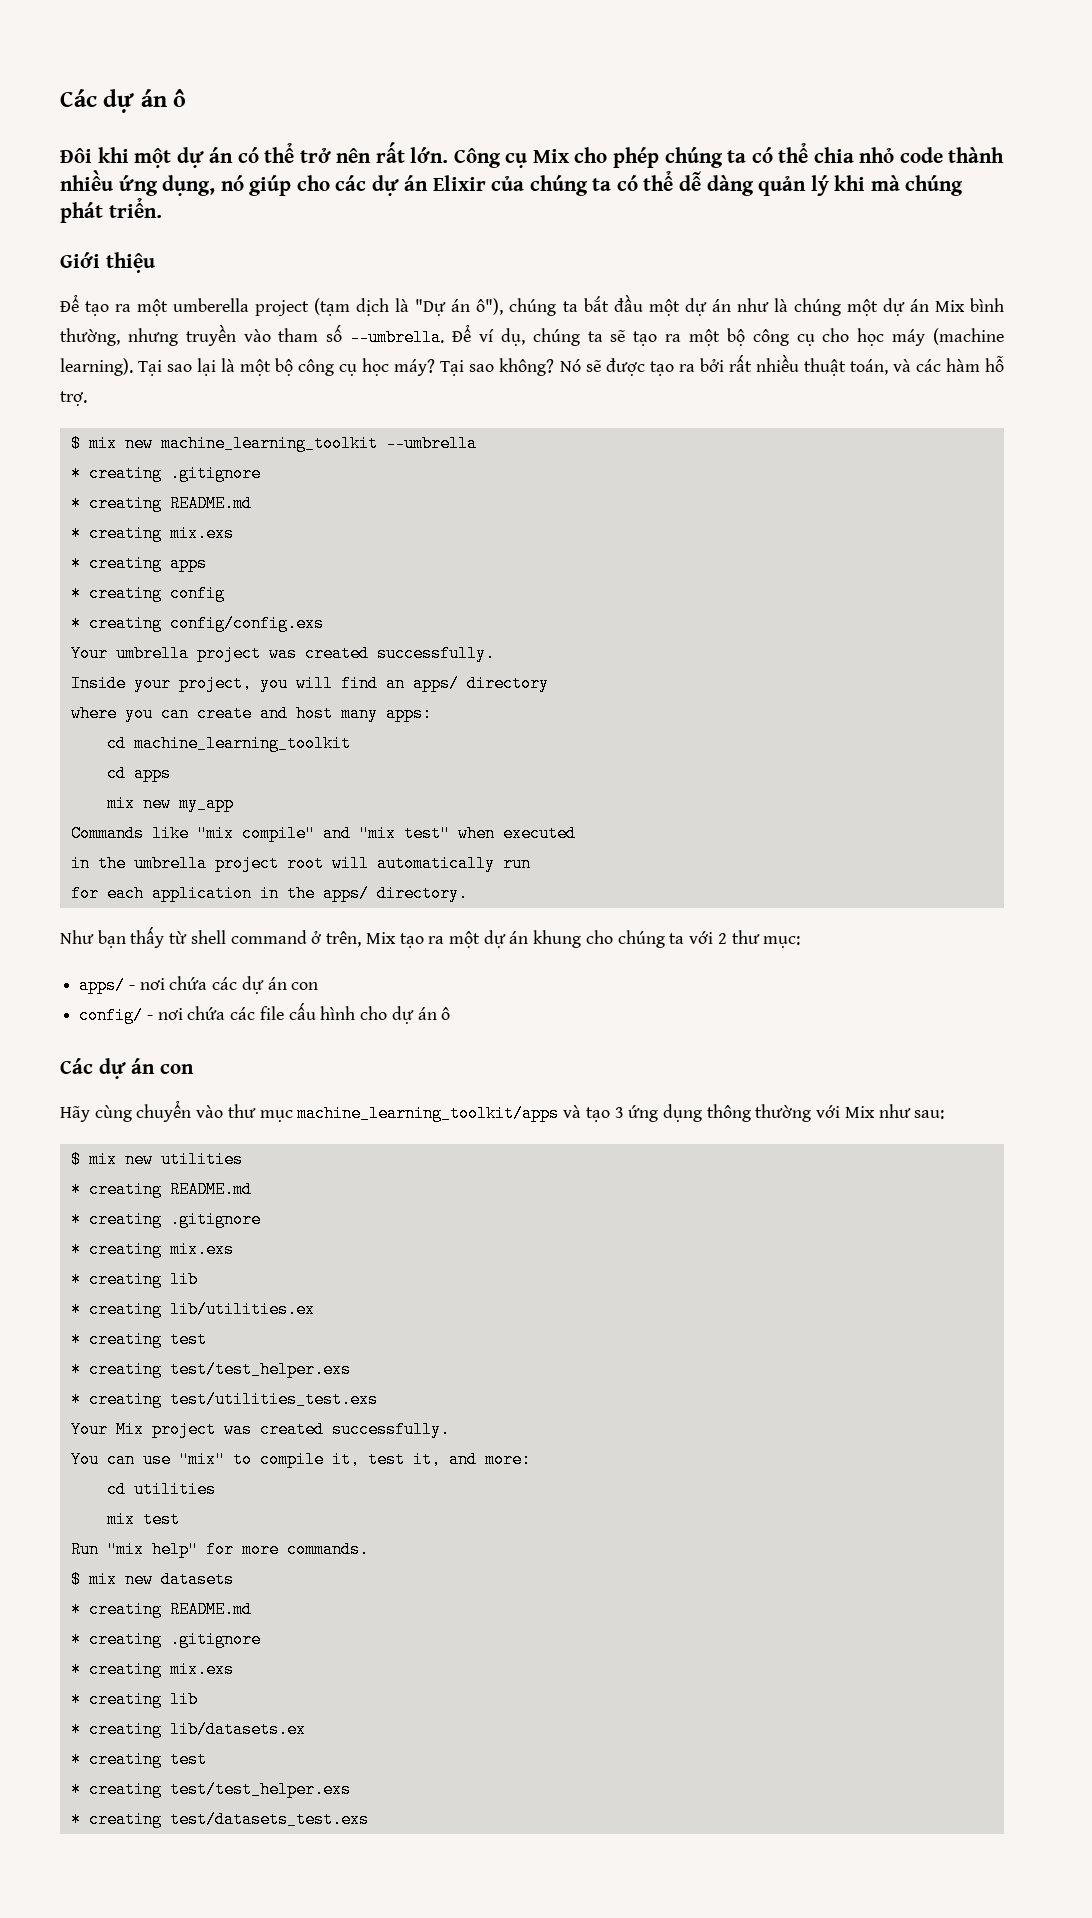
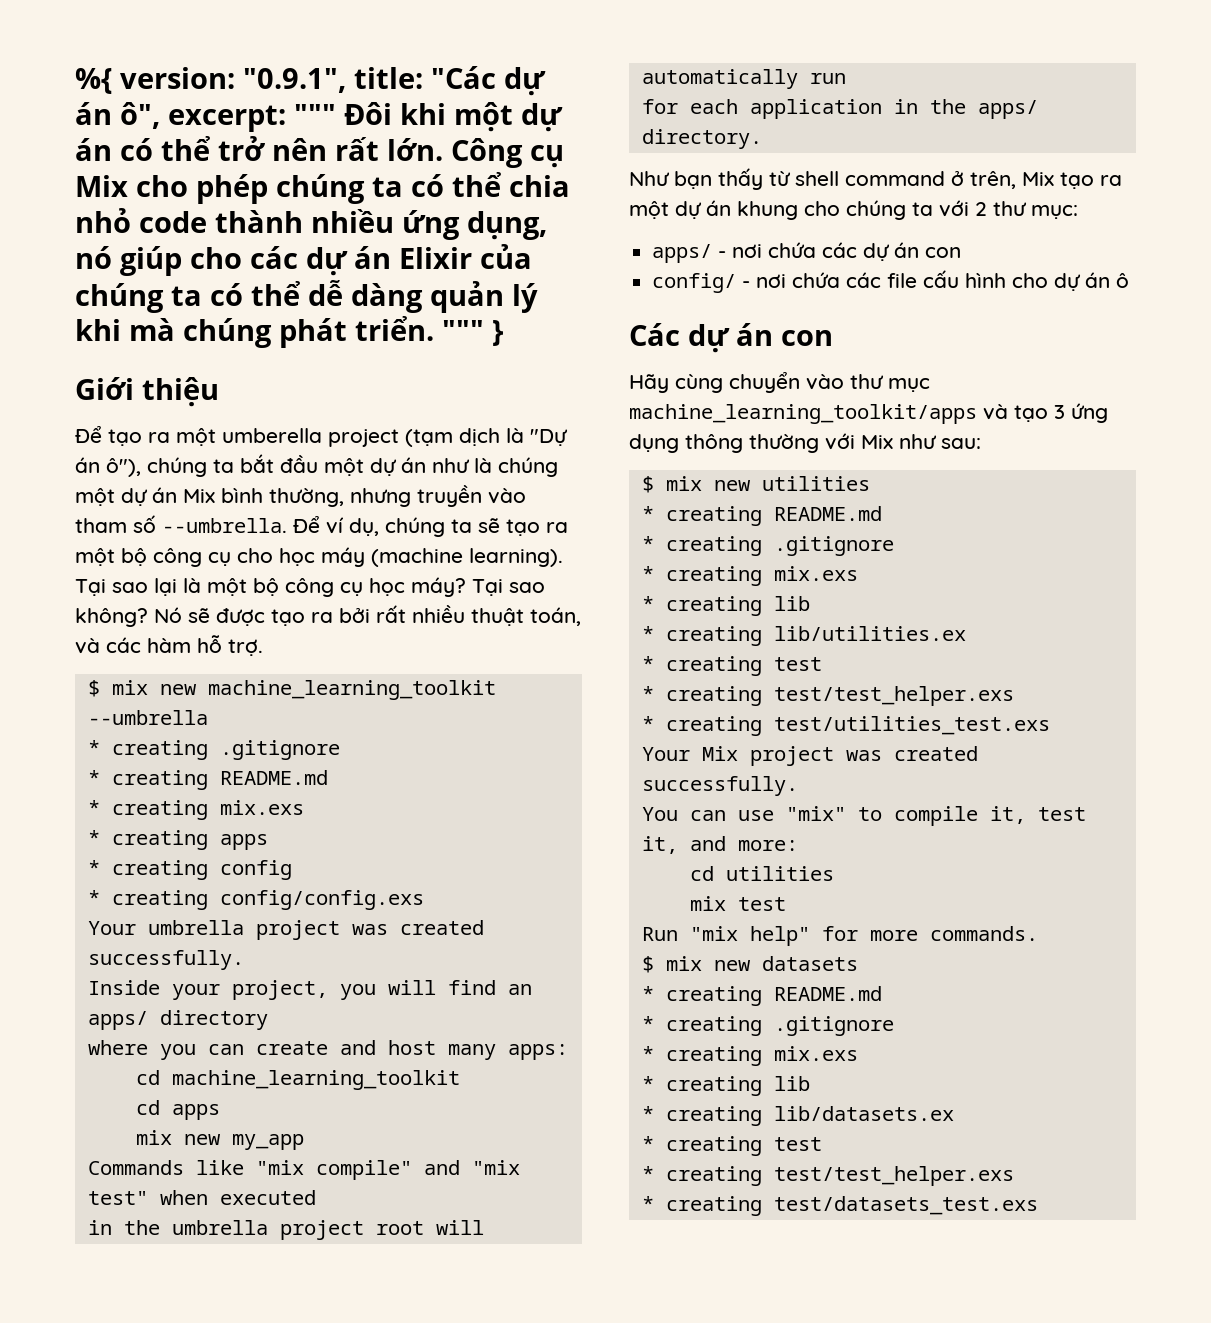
[60,89,187,113] Các dự án ô // -> [75,66,546,96] [75,102,336,132] %{ version: "0.9.1", title: "Các dự án ô", excerpt: """
(162, 208) none -> [442,320,503,346] """ }

